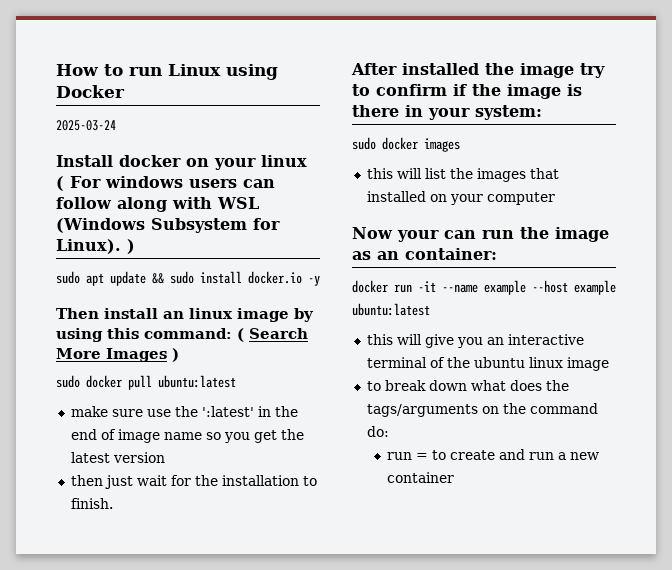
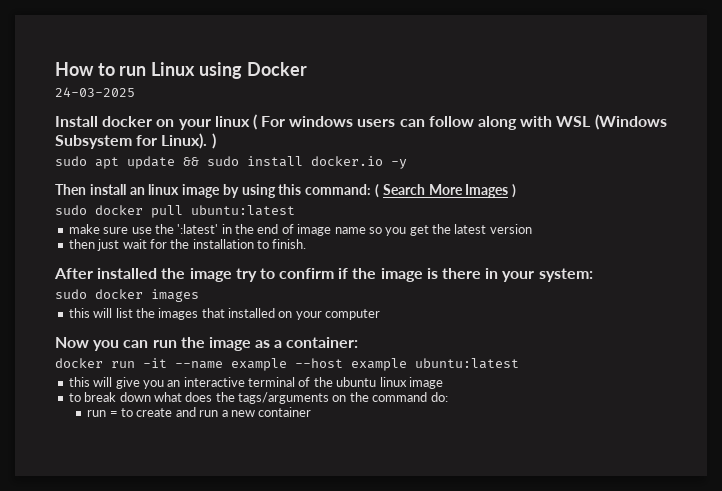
[56,120,116,131] 2025-03-24 -> [55,87,135,97] 24-03-2025
[397,230,439,242] your -> [93,340,120,351] you
[377,251,399,260] an -> [274,340,283,348] a

